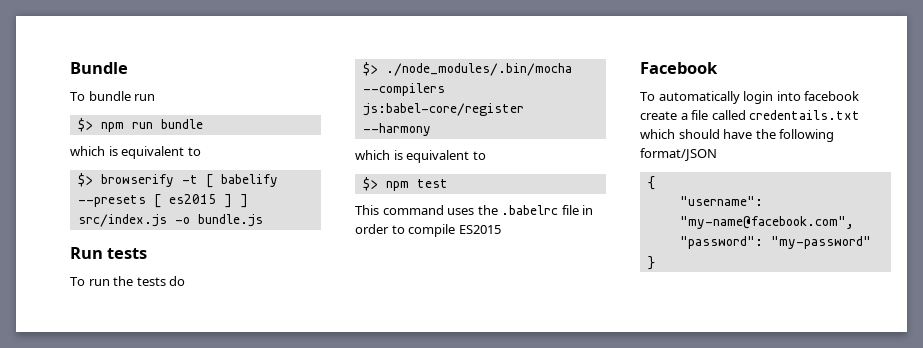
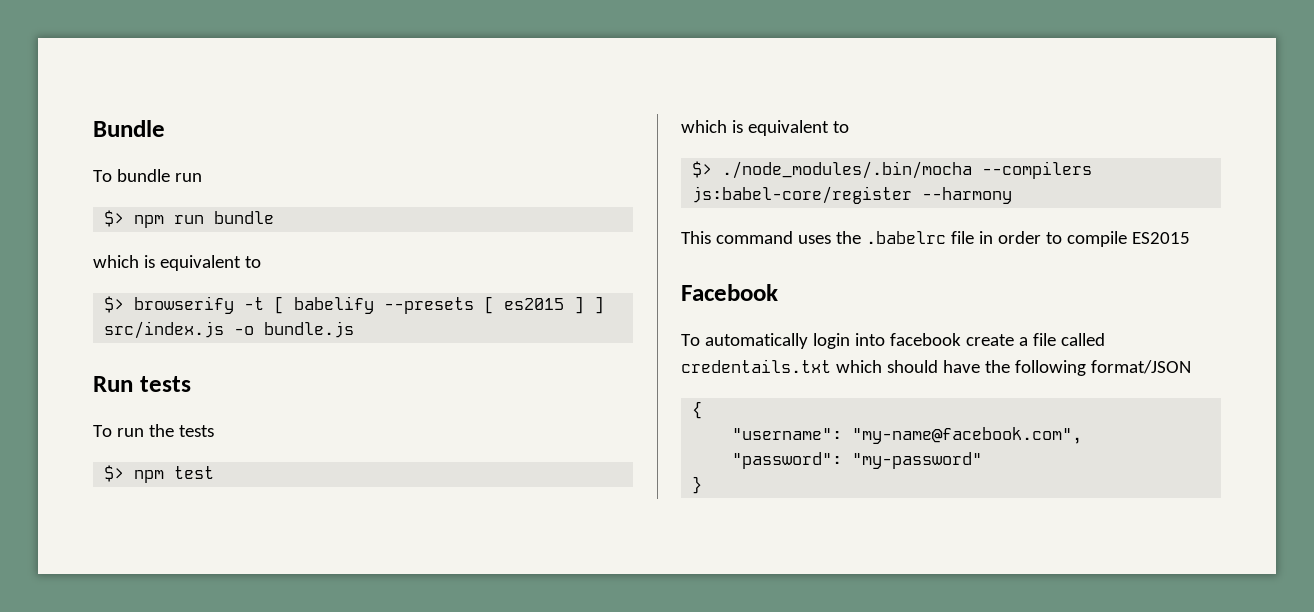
[169,276,186,286] [362,62,572,76] [362,83,445,96] [362,103,524,116] [362,123,431,136] [355,150,486,163] [362,177,448,191] do // $> ./node_modules/.bin/mocha --compilers js:babel-core/register --harmony // which is equivalent to // $> npm test -> [104,465,215,483] [681,120,849,136] [692,161,1093,179] [692,186,1013,204] // $> npm test // which is equivalent to // $> ./node_modules/.bin/mocha --compilers js:babel-core/register --harmony

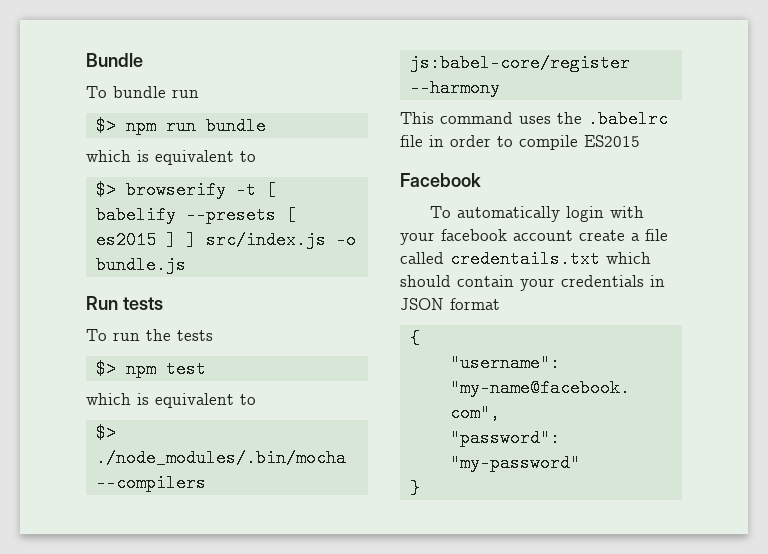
[854,333,961,346] into facebook -> [610,206,645,218] [400,229,573,245] with your facebook account
[942,360,1191,376] have the following format/JSON -> [457,275,665,291] [400,298,500,310] contain your credentials in JSON format

